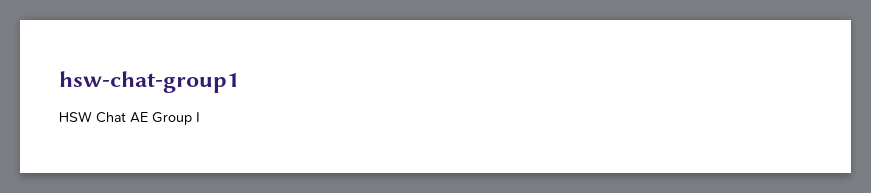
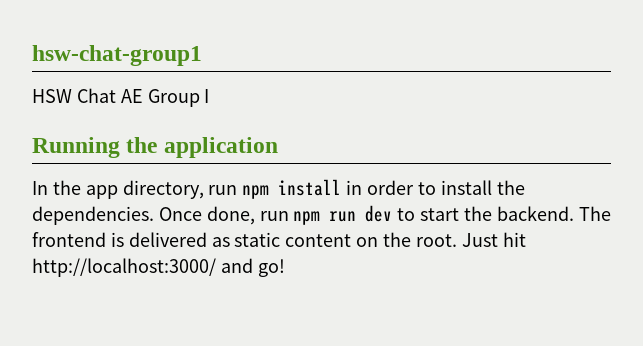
(200, 117) none -> [32,137,278,158] [32,179,525,199] [32,205,611,225] [32,232,526,247] [32,258,285,277] // Running the application // In the app directory, run npm install in order to install the dependencies. Once done, run npm run dev to start the backend. The frontend is delivered as static content on the root. Just hit http://localhost:3000/ and go!

